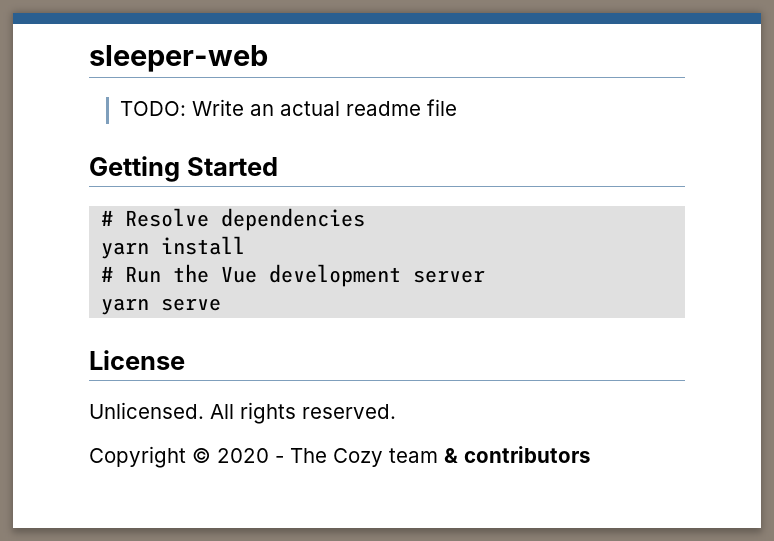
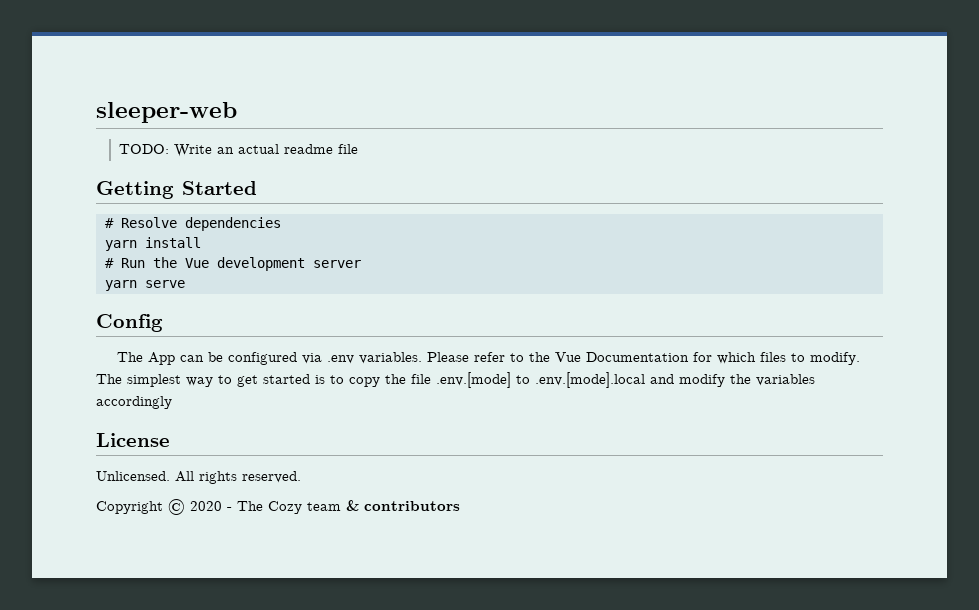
(222, 304) none -> [96,314,163,332] [116,352,860,365] [96,372,815,388] [96,396,172,409] // Config // The App can be configured via .env variables. Please refer to the Vue Documentation for which files to modify. The simplest way to get started is to copy the file .env.[mode] to .env.[mode].local and modify the variables accordingly

